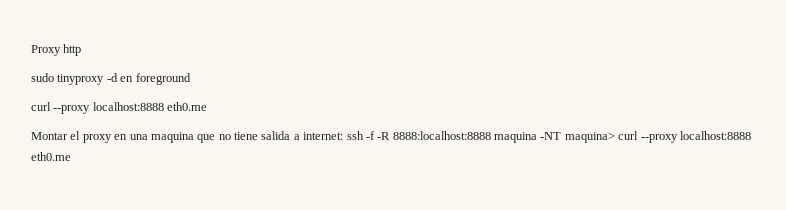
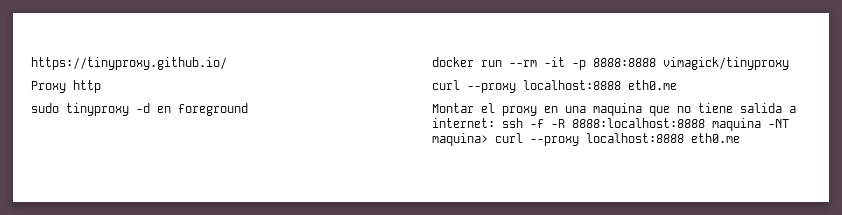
(31, 50) none -> [31,57,227,70] https://tinyproxy.github.io/ //
(191, 79) none -> [432,57,789,70] // docker run --rm -it -p 8888:8888 vimagick/tinyproxy

